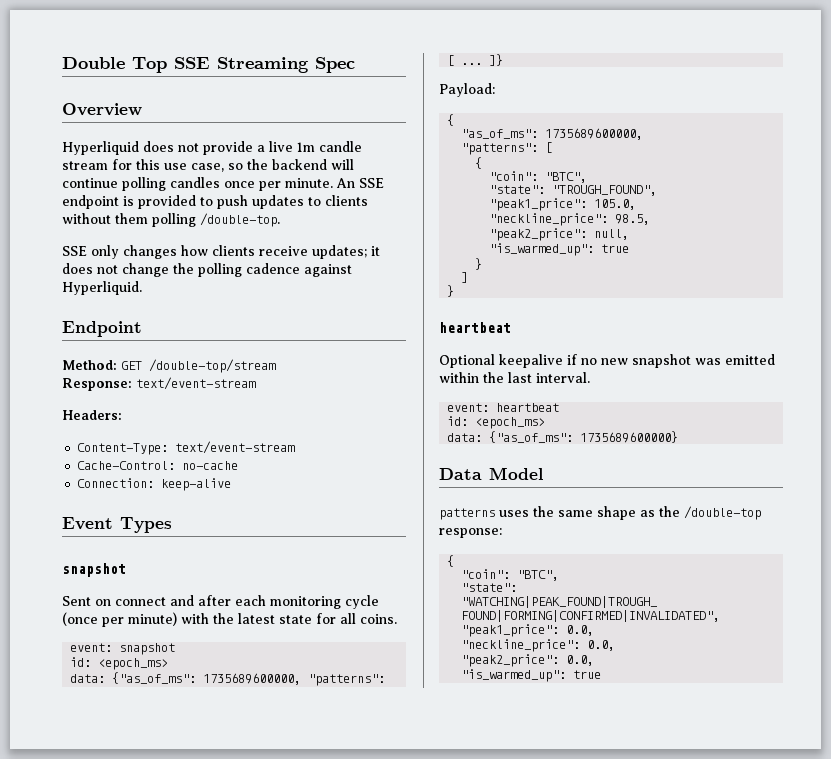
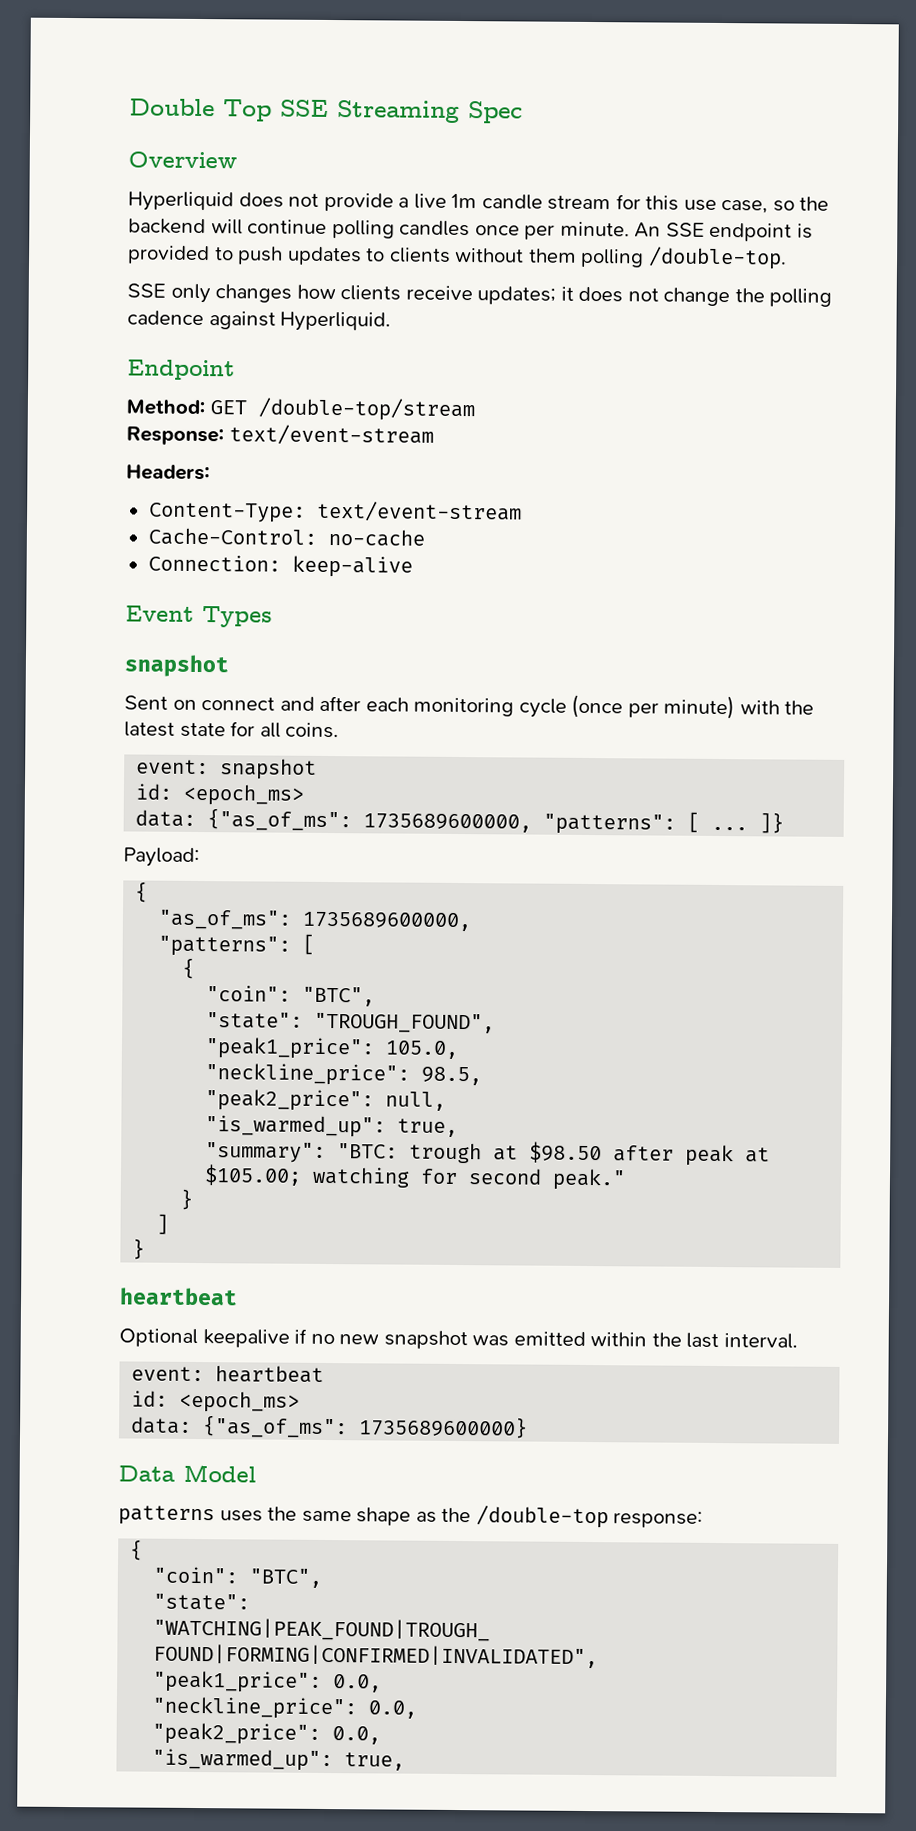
[601,244,630,253] true -> [397,1118,459,1138] [205,1141,771,1167] [204,1164,627,1191] true, // "summary": "BTC: trough at $98.50 after peak at $105.00; watching for second peak."
[573,670,602,679] true -> [344,1752,406,1771] true,

